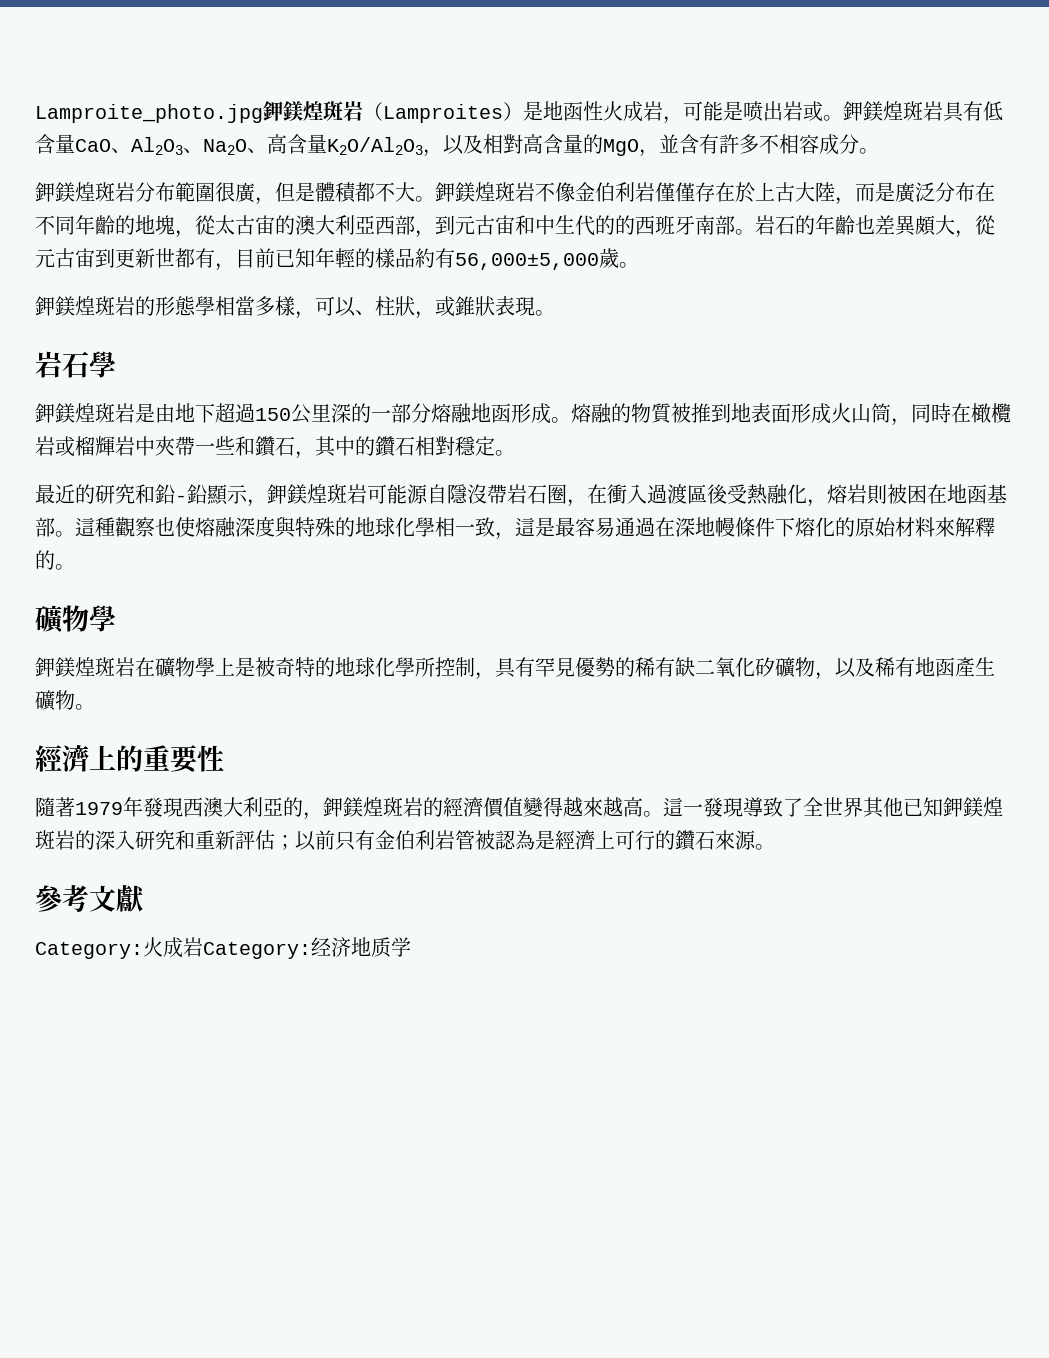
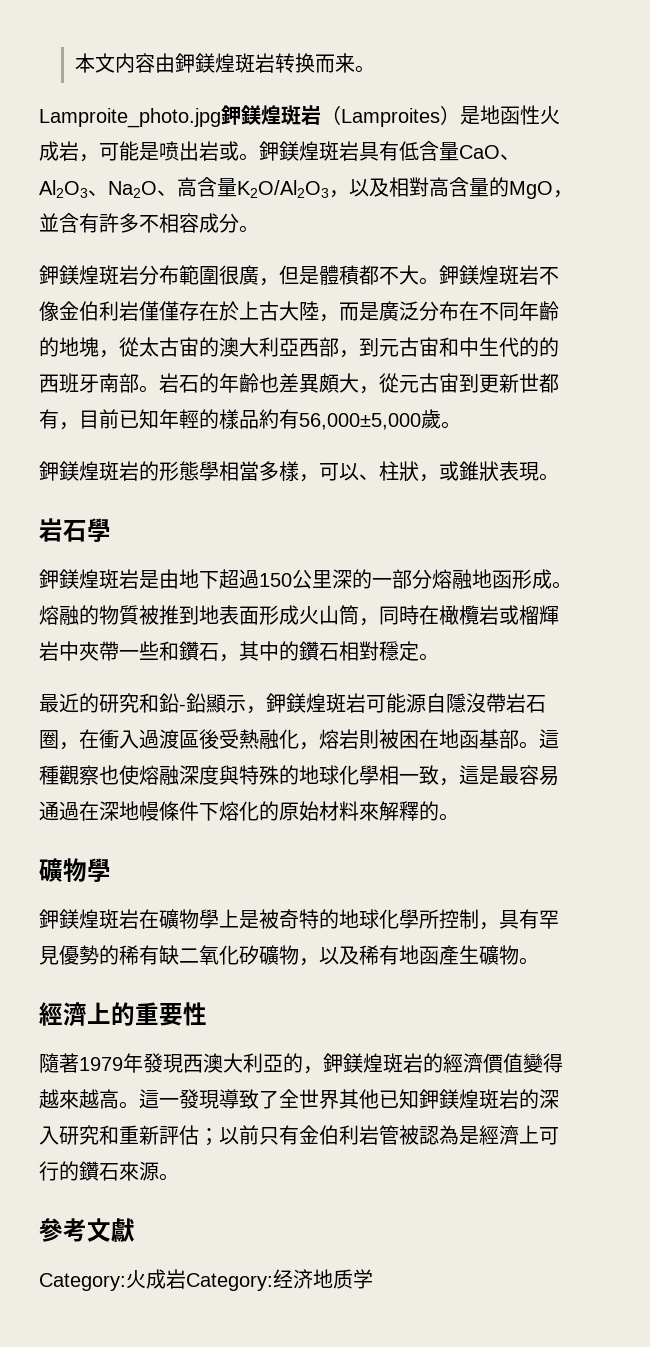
(35, 113) none -> [75,53,376,73] 本文内容由鉀鎂煌斑岩转换而来。 //

